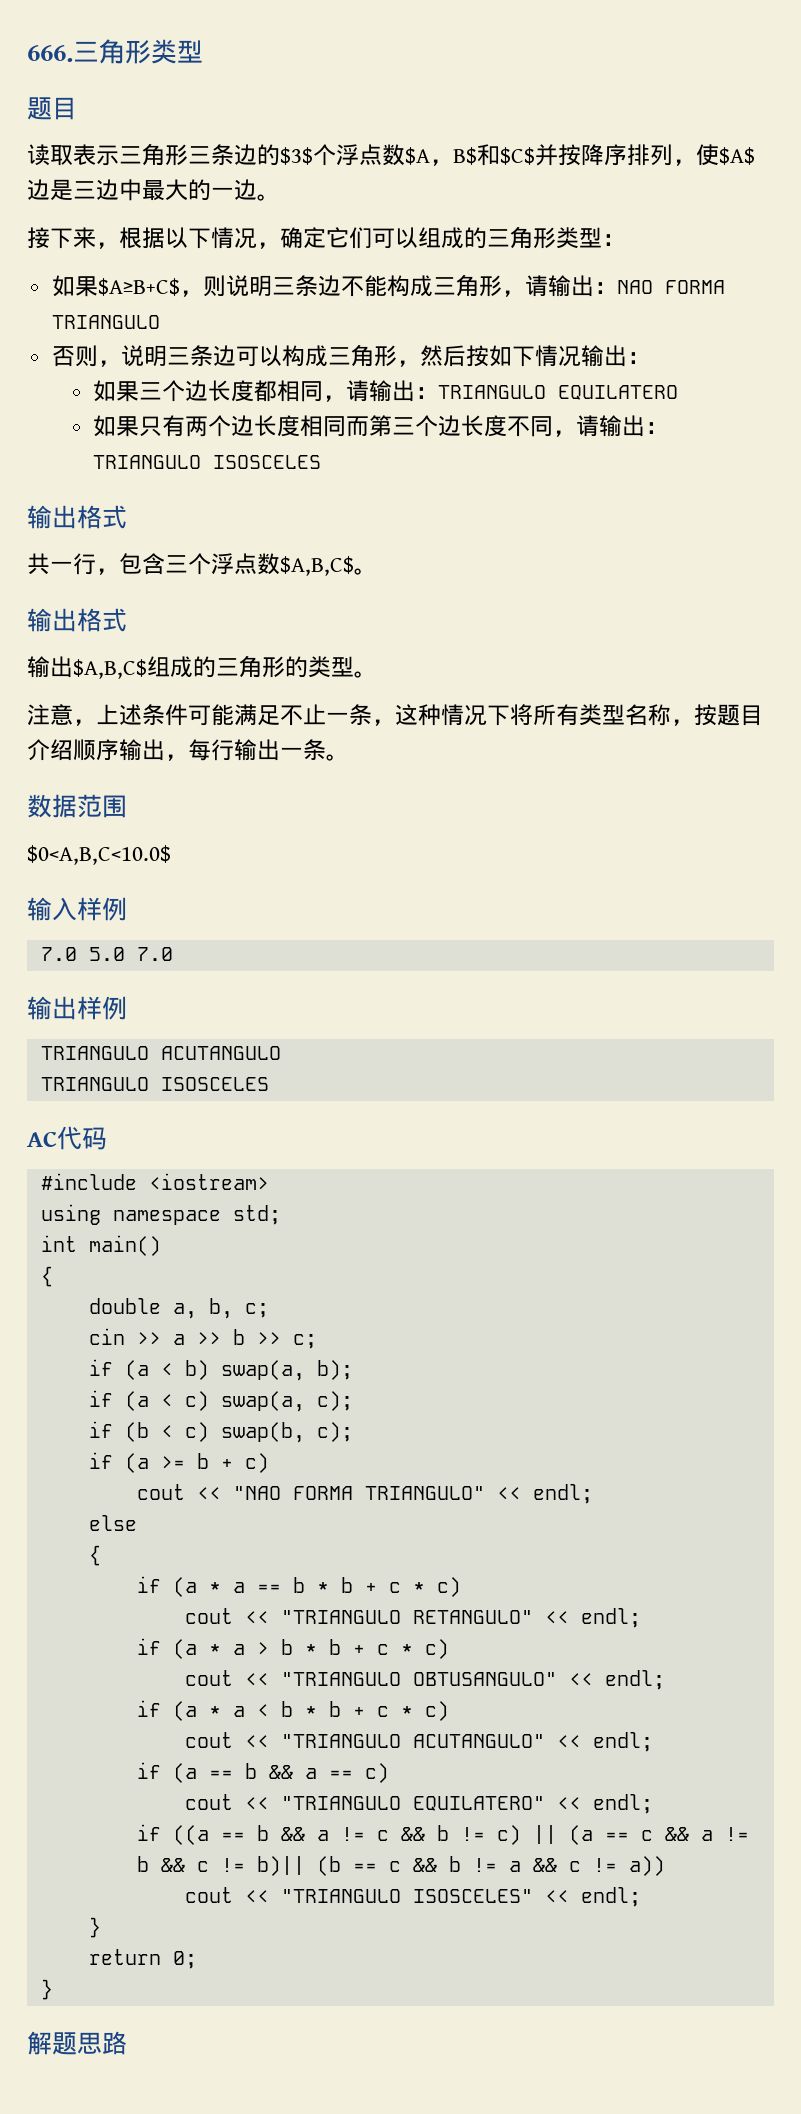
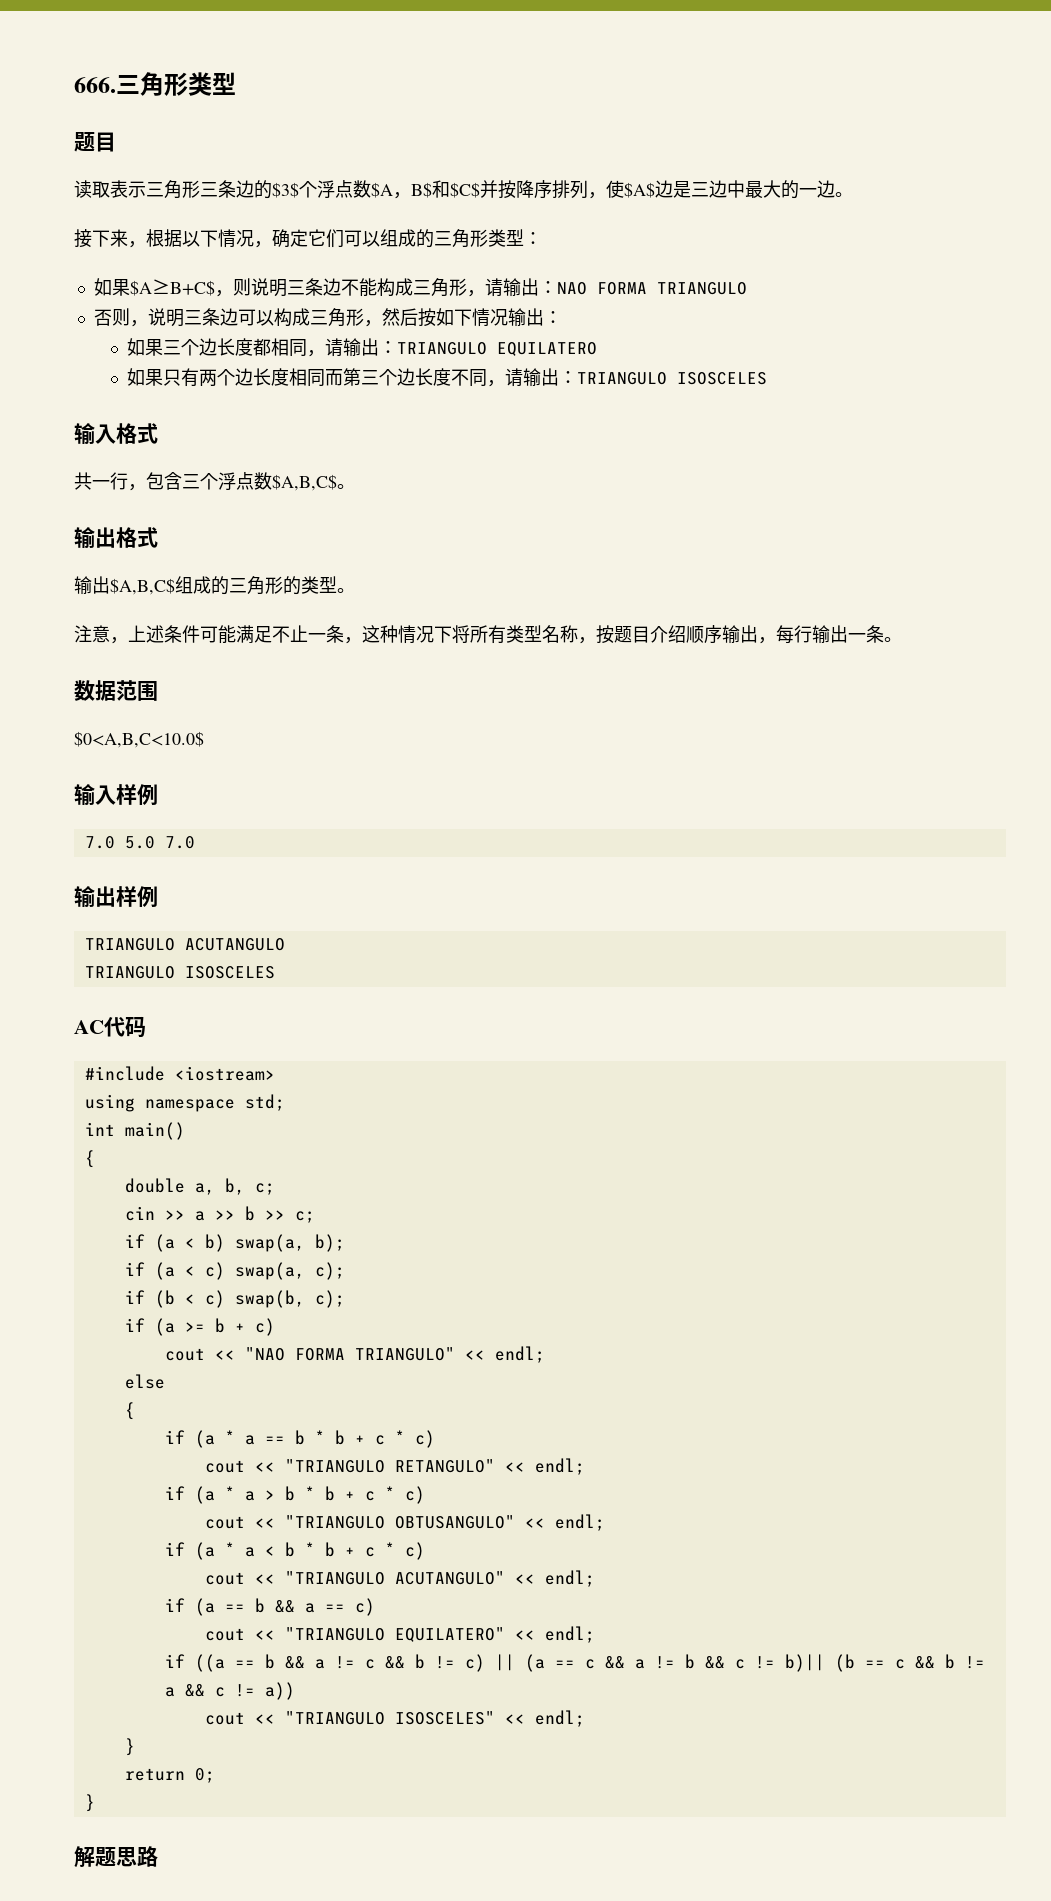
[52,505,77,529] 出 -> [95,424,116,444] 入

